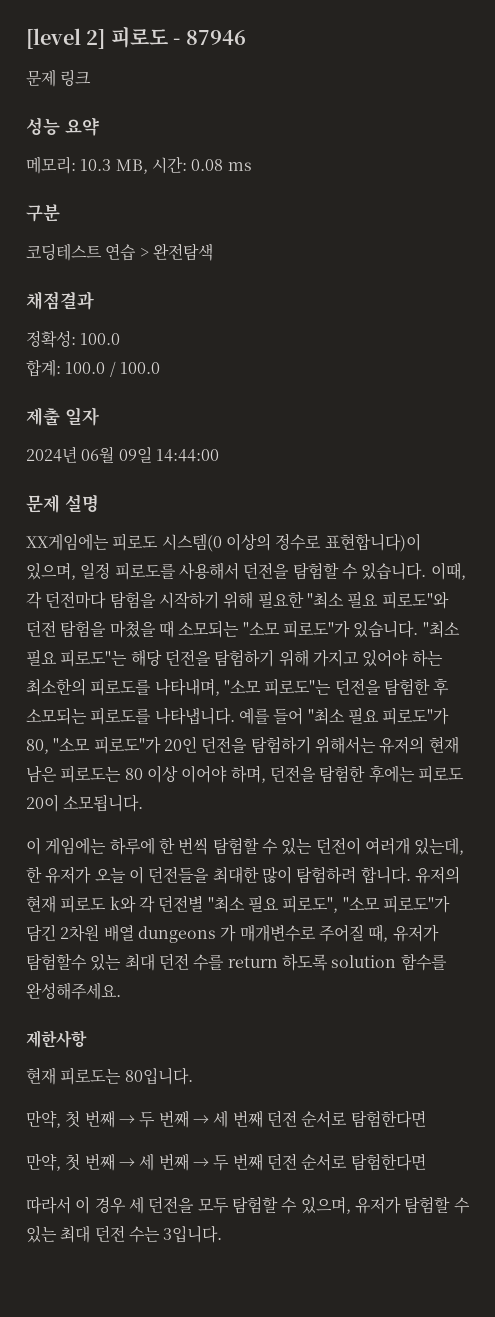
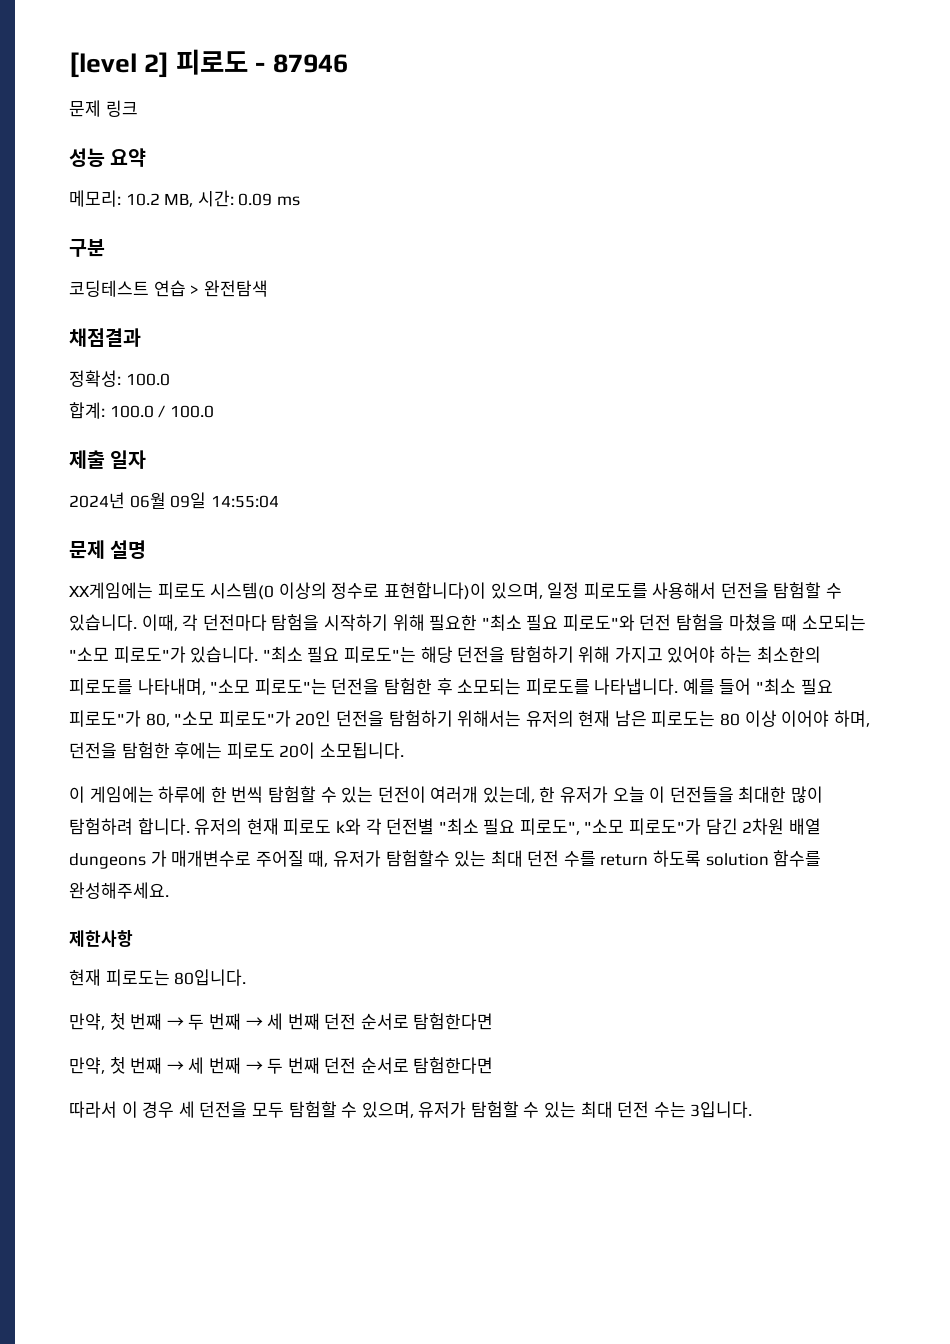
[80,159,112,171] 10.3 -> [125,193,160,206] 10.2
[191,159,224,171] 0.08 -> [238,193,273,206] 0.09
[155,449,219,462] 14:44:00 -> [210,495,279,508] 14:55:04

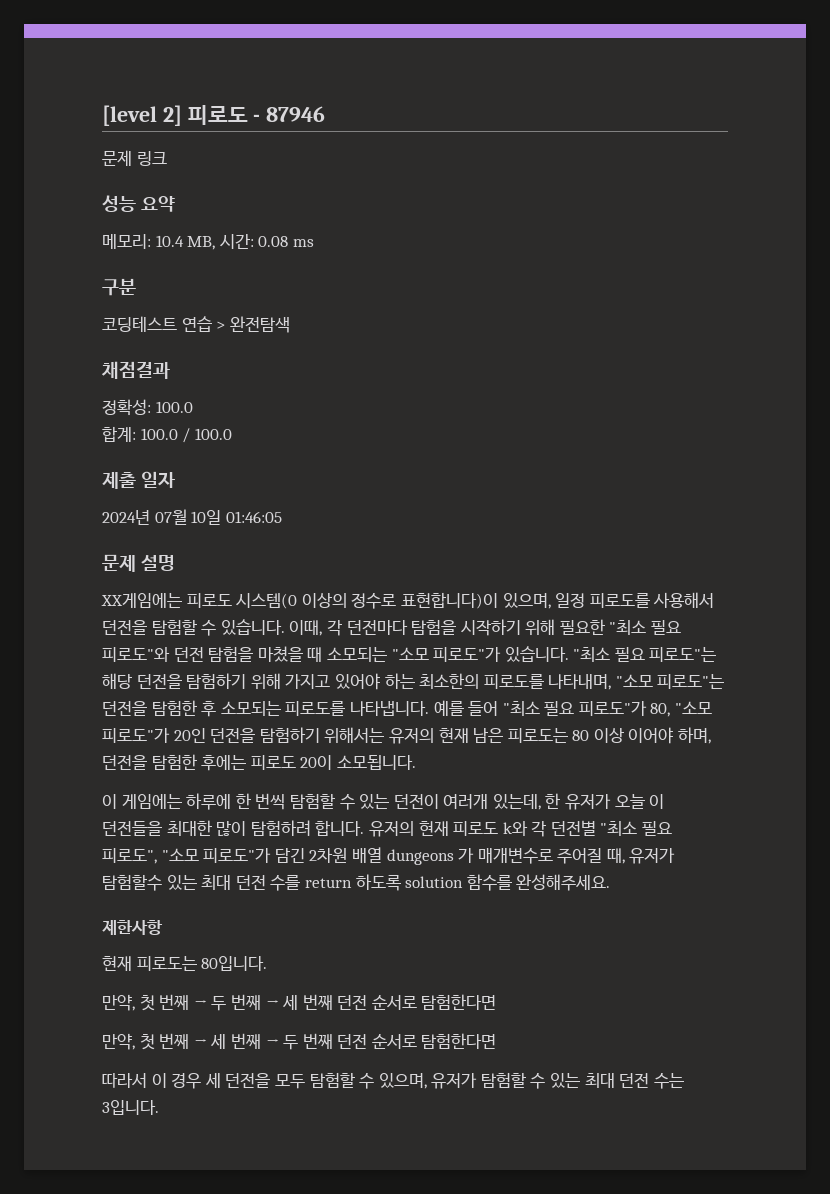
[125,193,160,206] 10.2 -> [155,235,184,247] 10.4
[238,193,273,206] 0.09 -> [258,236,289,247] 0.08
[129,492,279,509] 06월 09일 14:55:04 -> [154,509,282,525] 07월 10일 01:46:05

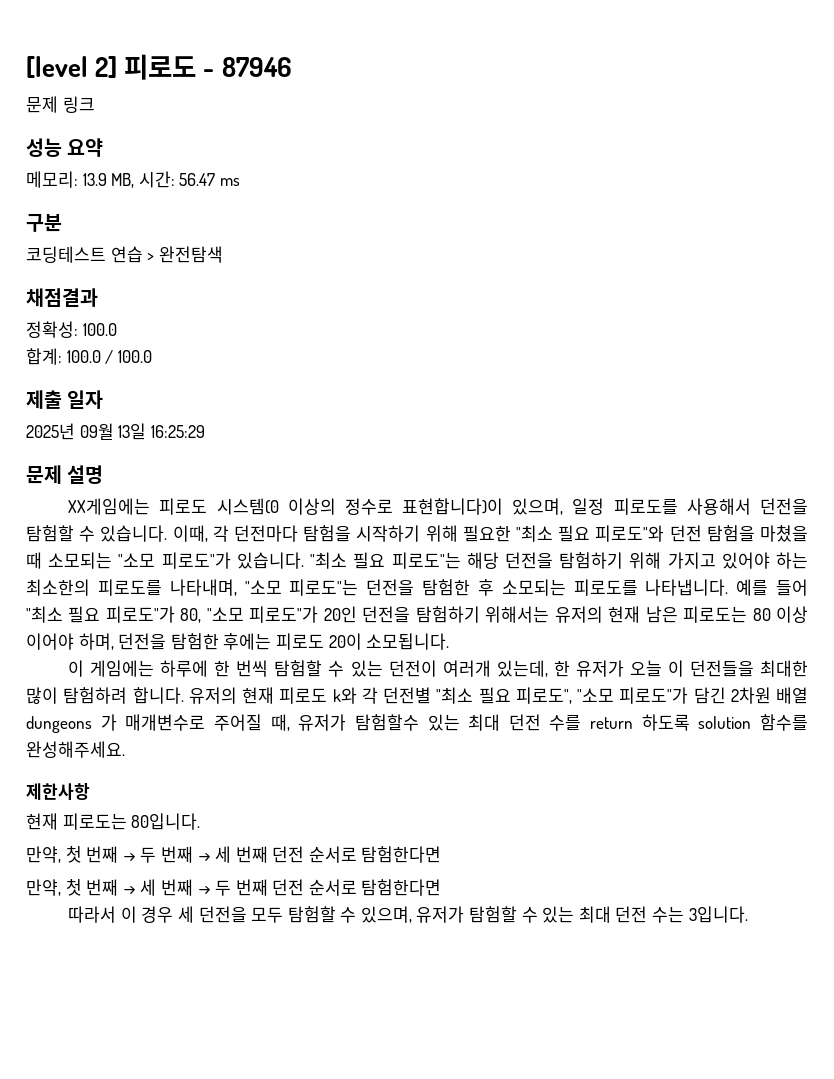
[155,235,184,247] 10.4 -> [82,173,107,186] 13.9
[258,236,289,247] 0.08 -> [179,173,216,186] 56.47
[102,509,282,525] 2024년 07월 10일 01:46:05 -> [26,423,205,440] 2025년 09월 13일 16:25:29

